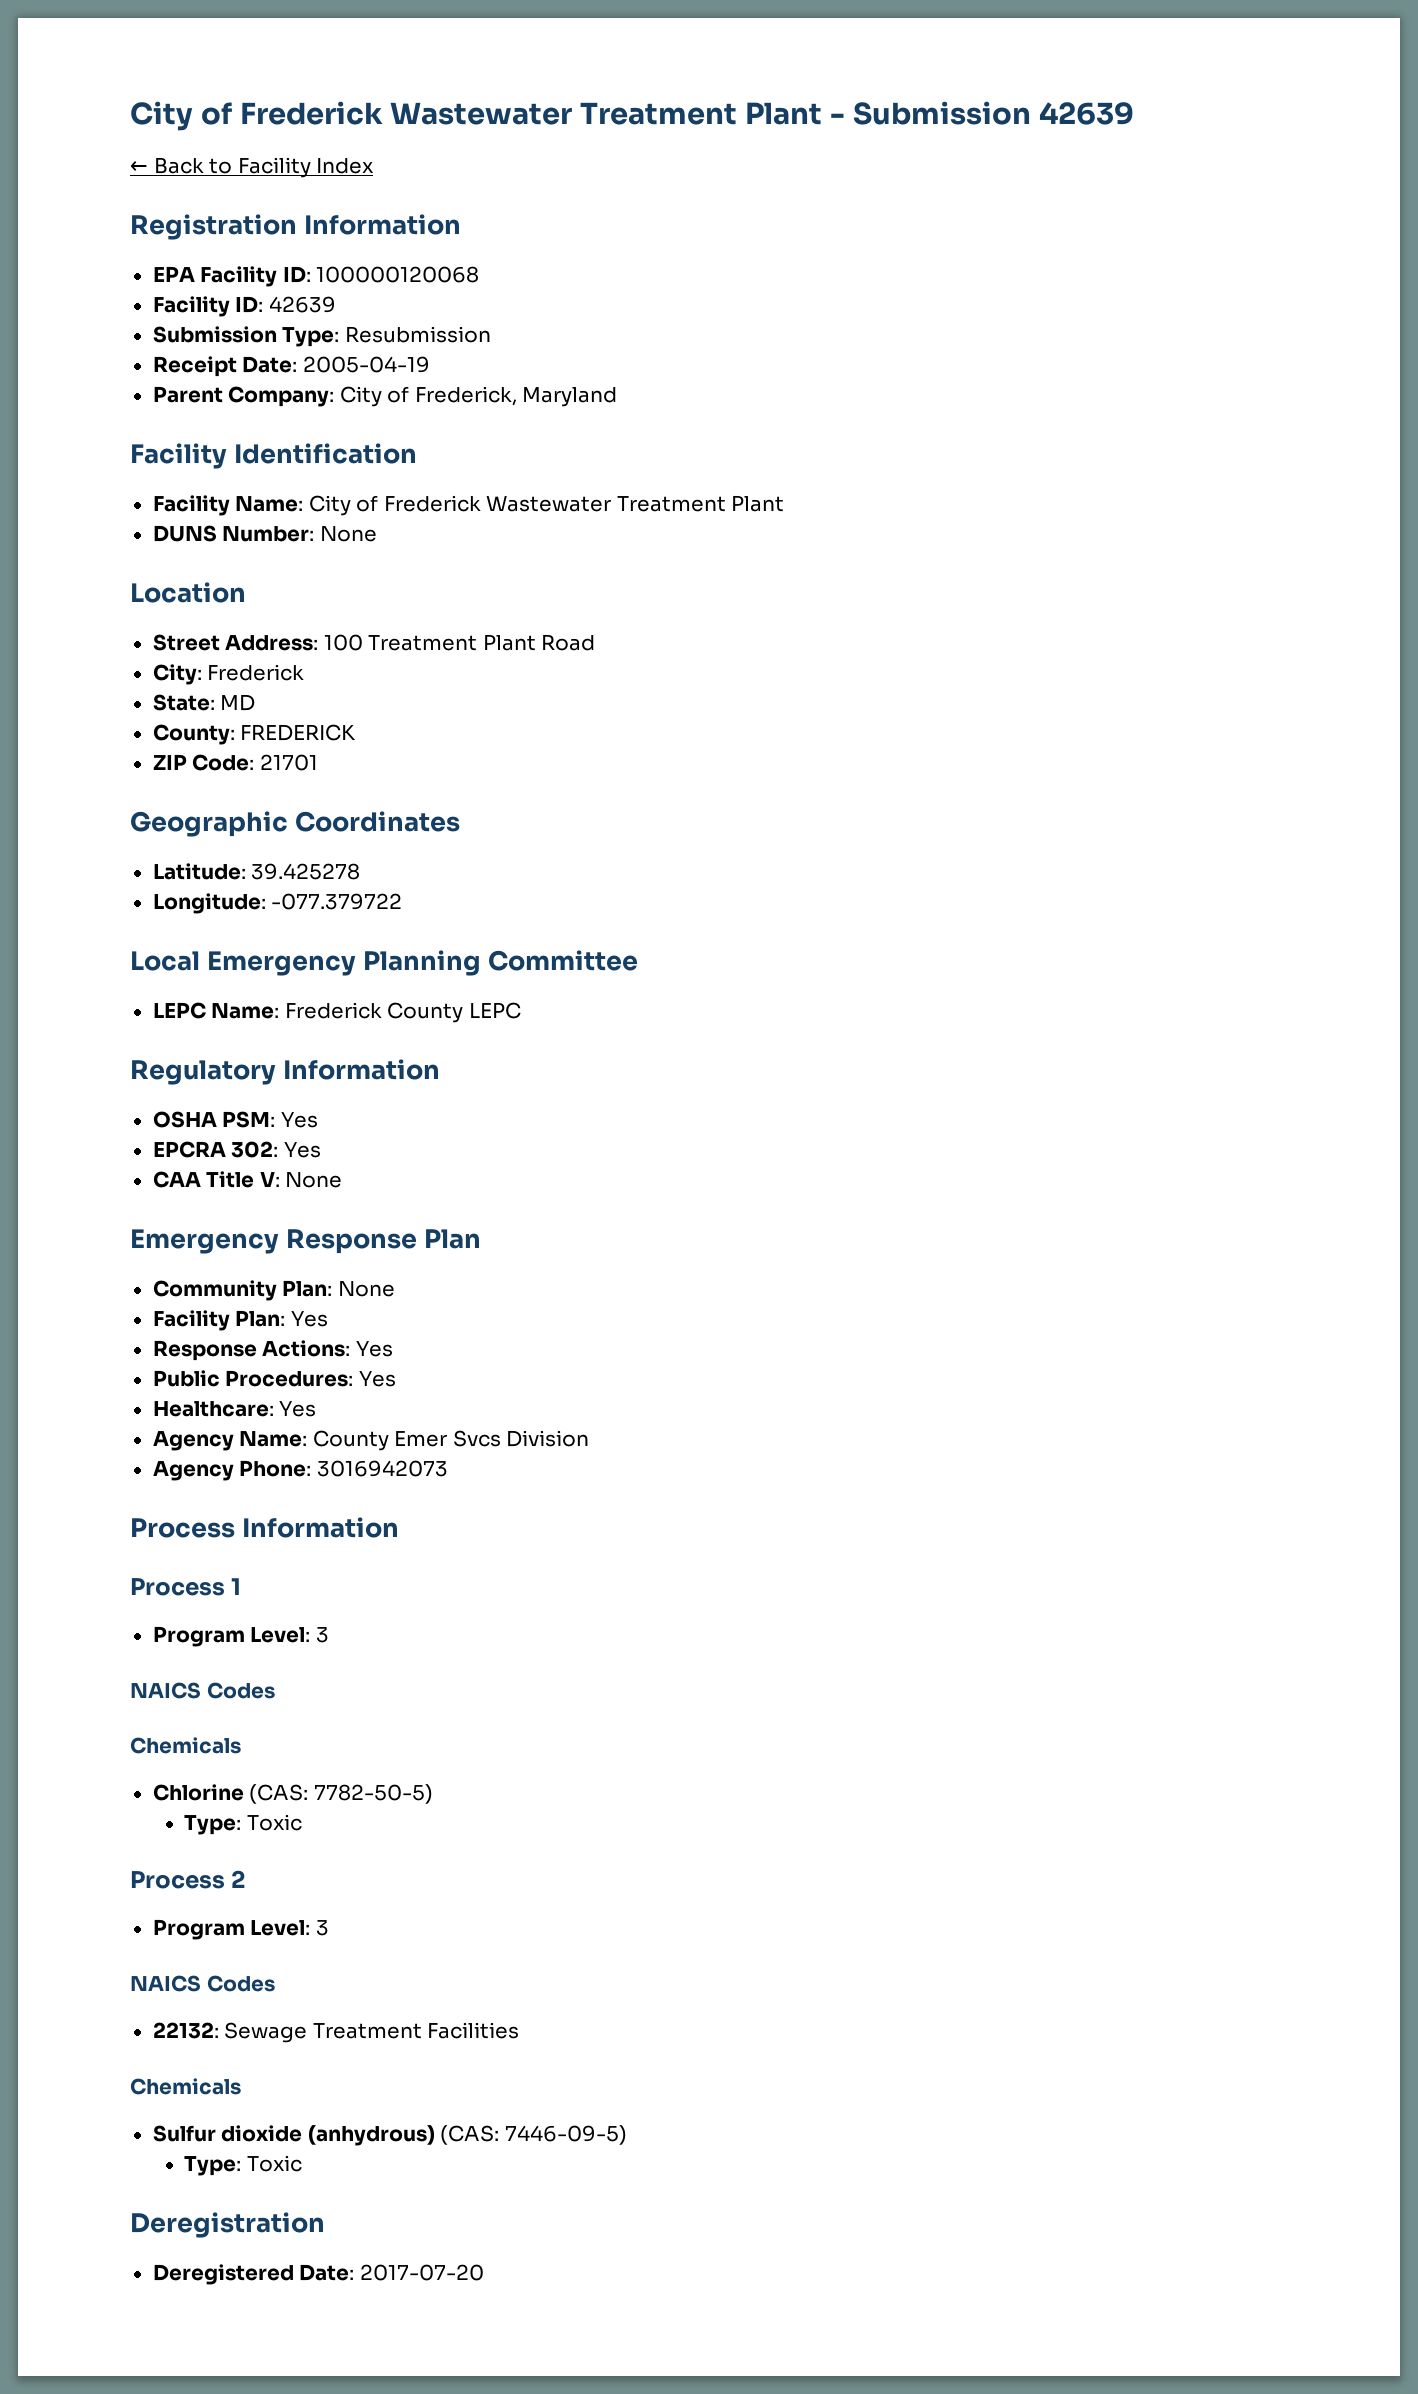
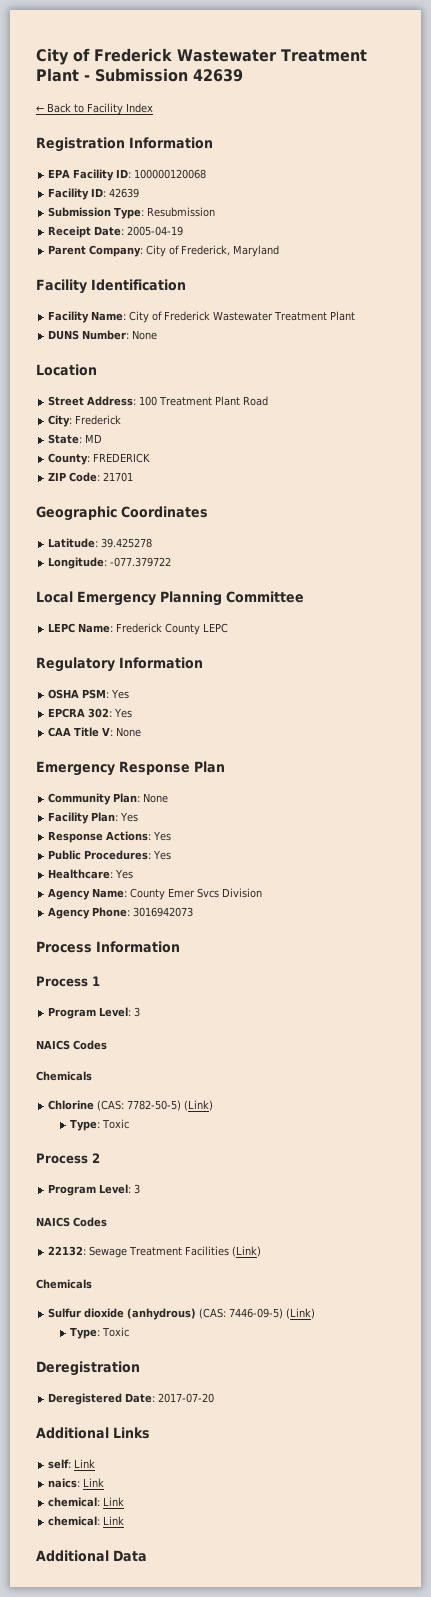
(433, 1794) none -> [184,1100,214,1111] (Link)
(520, 2030) none -> [232,1246,262,1257] (Link)
(627, 2135) none -> [286,1308,316,1319] (Link)
(484, 2272) none -> [36,1427,150,1439] [48,1459,96,1469] [48,1478,105,1488] [48,1497,125,1507] [48,1516,125,1526] [36,1550,147,1562] // Additional Links // self: Link // naics: Link // chemical: Link // chemical: Link // Additional Data

